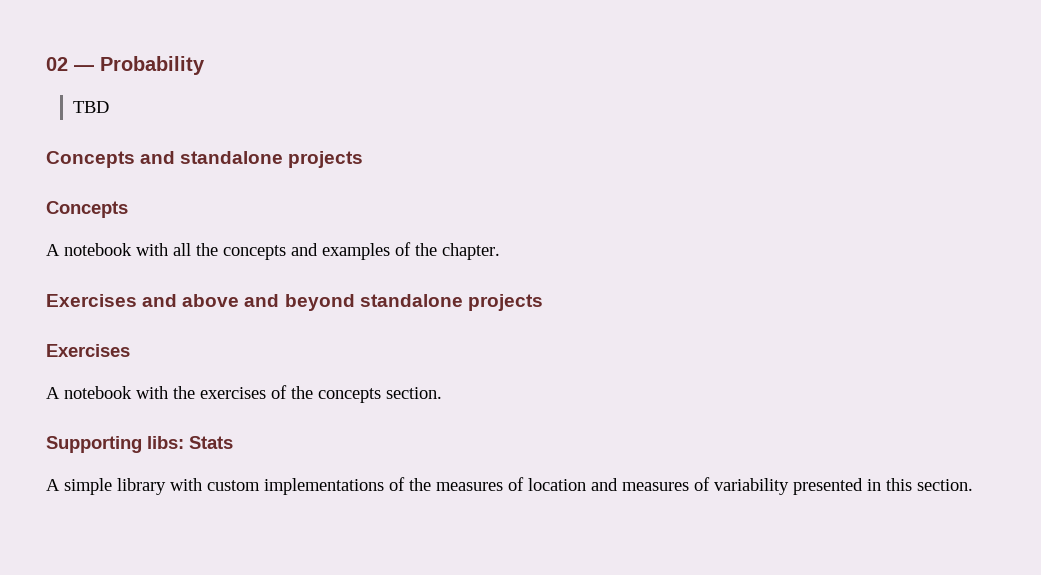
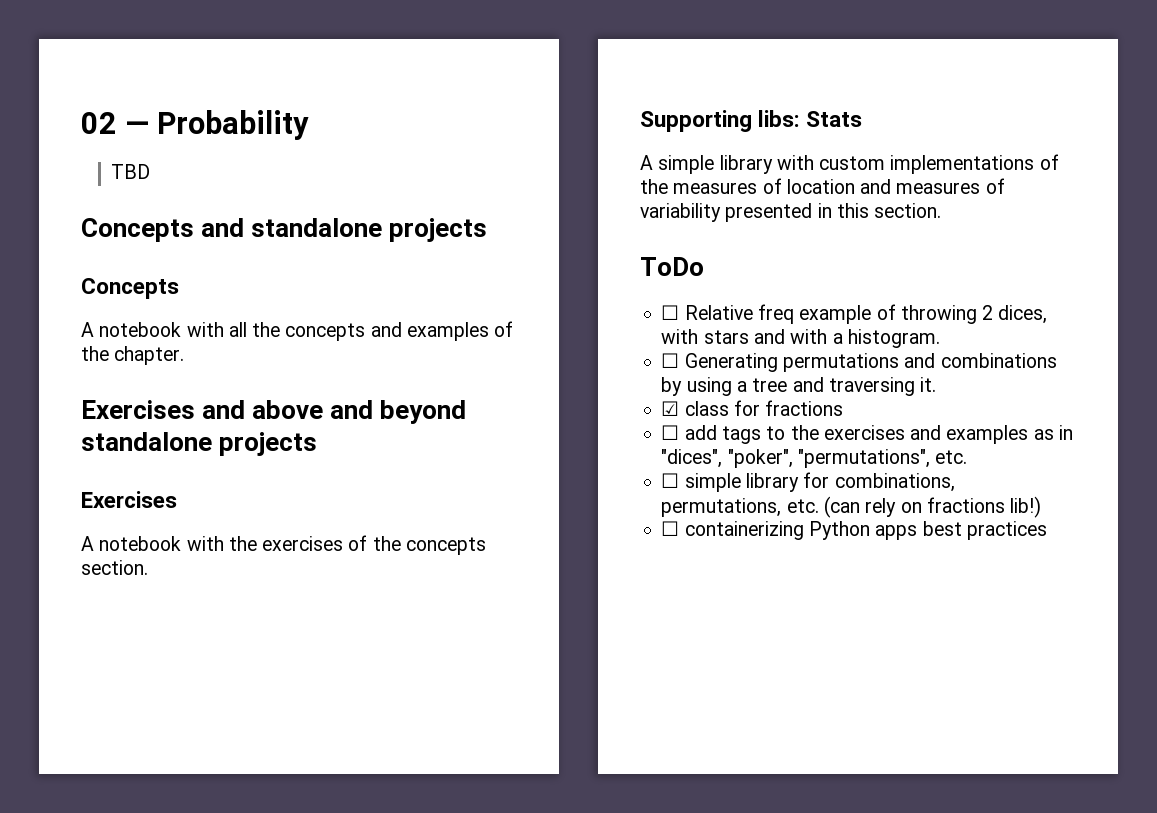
(973, 485) none -> [640,257,704,276] [661,304,1048,324] [661,329,940,348] [661,353,1057,372] [661,377,937,396] [661,400,844,416] [661,425,1073,444] [661,449,968,468] [661,472,955,492] [661,496,1042,518] [661,521,1047,540] // ToDo // ☐ Relative freq example of throwing 2 dices, with stars and with a histogram. // ☐ Generating permutations and combinations by using a tree and traversing it. // ☑ class for fractions // ☐ add tags to the exercises and examples as in "dices", "poker", "permutations", etc. // ☐ simple library for combinations, permutations, etc. (can rely on fractions lib!) // ☐ containerizing Python apps best practices

